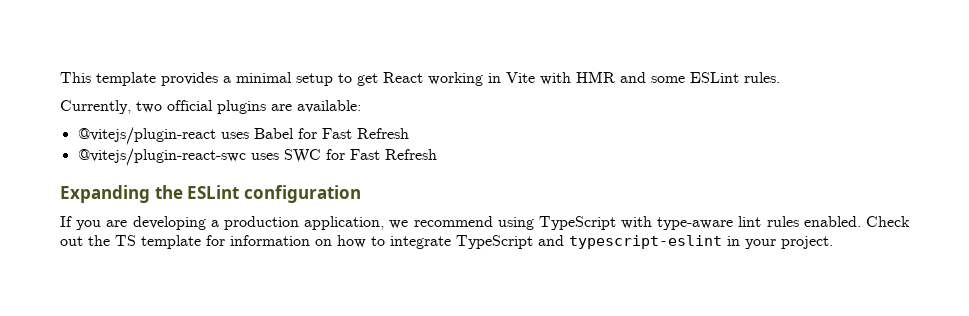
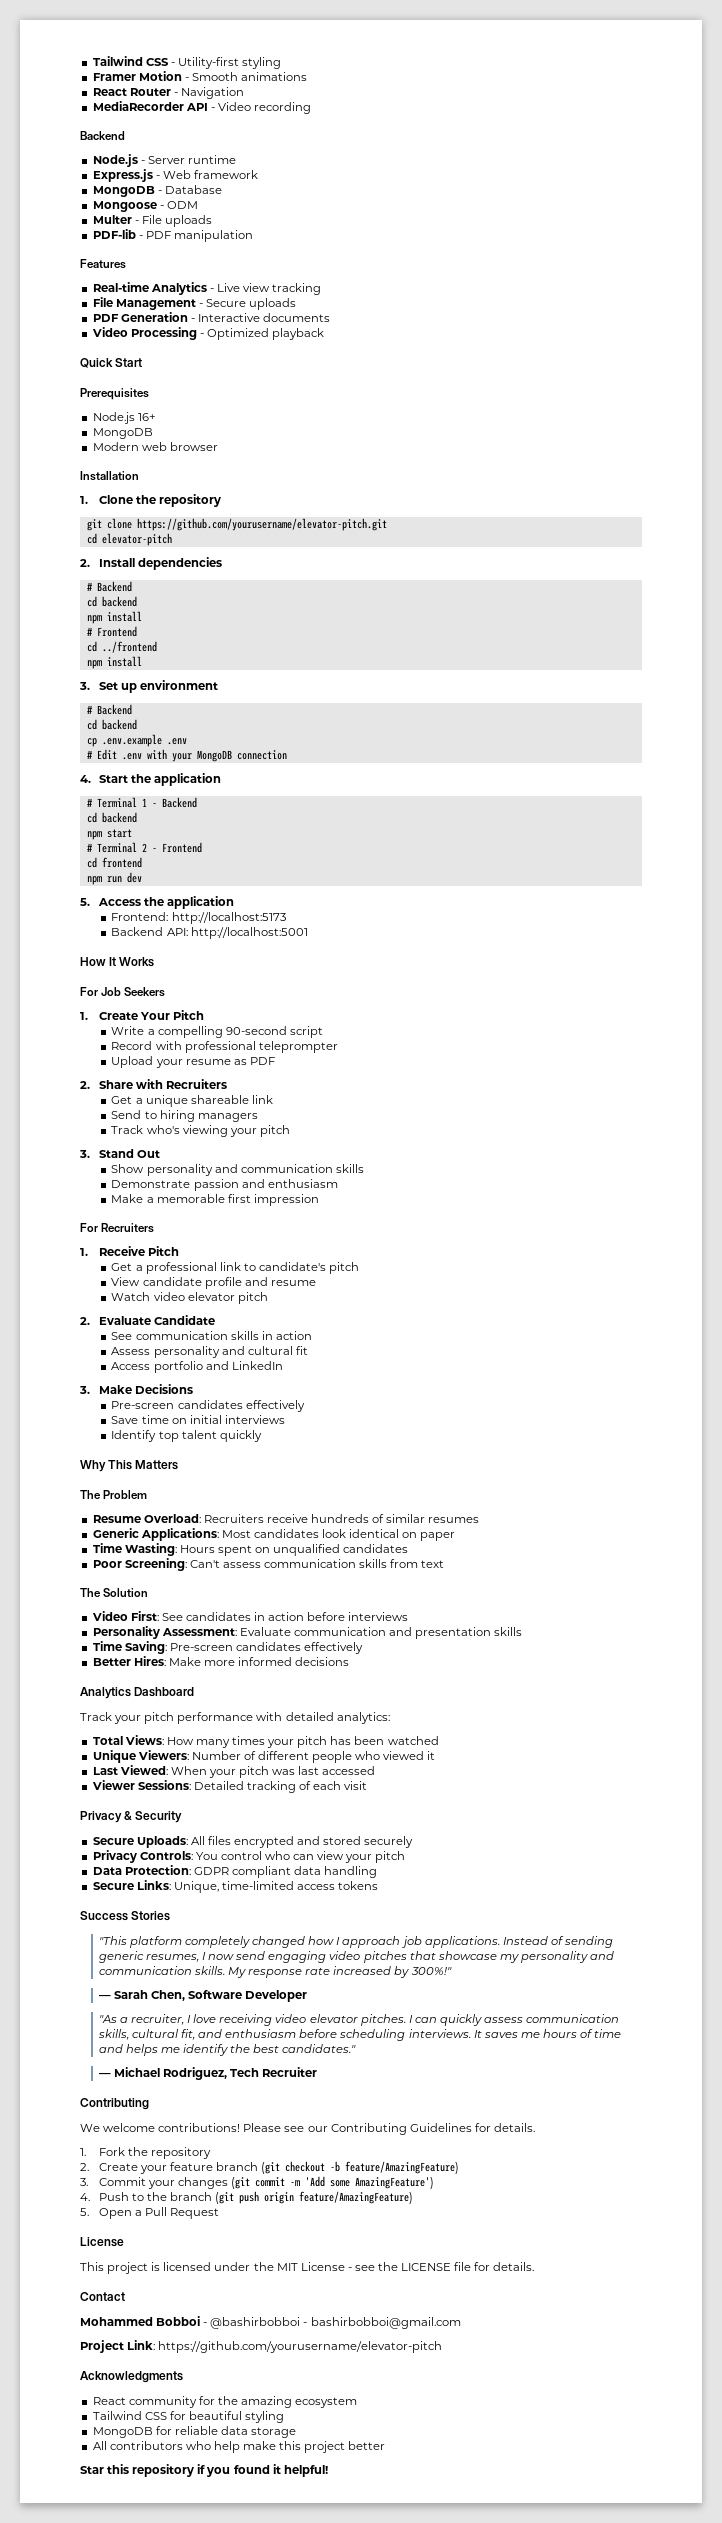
[60,71,780,86] [60,100,361,114] [77,127,409,145] [77,148,437,166] [60,185,361,203] [60,216,910,230] [60,235,833,249] This template provides a minimal setup to get React working in Vite with HMR and some ESLint rules. // Currently, two official plugins are available: // @vitejs/plugin-react uses Babel for Fast Refresh // @vitejs/plugin-react-swc uses SWC for Fast Refresh // Expanding the ESLint configuration // If you are developing a production application, we recommend using TypeScript with type-aware lint rules enabled. Check out the TS template for information on how to integrate TypeScript and typescript-eslint in your project. -> [92,56,282,69] [92,71,308,81] [92,87,244,99] [92,101,312,114] [80,131,125,140] [92,154,236,167] [92,169,258,182] [92,185,222,197] [92,201,198,212] [92,215,212,227] [92,229,253,242] [80,259,126,269] [92,282,322,295] [92,297,297,310] [92,312,331,322] [91,327,325,340] [80,358,143,368] [80,388,149,400] [92,412,156,424] [92,428,153,439] [92,442,218,451] [80,471,139,481] [80,494,221,507] [86,518,387,531] [86,533,172,546] [80,557,222,570] [86,581,132,592] [86,596,137,607] [86,611,142,624] [86,626,137,637] [86,641,157,653] [86,656,142,669] [79,680,218,693] [86,704,132,715] [86,719,137,730] [86,734,187,747] [86,749,287,762] [80,773,221,786] [86,797,197,808] [86,812,137,823] [86,829,132,840] [86,842,202,853] [86,857,142,868] [86,872,142,885] [80,896,234,909] [111,912,286,924] [111,927,308,939] [80,957,155,967] [80,987,166,997] [80,1010,204,1020] [111,1026,323,1038] [111,1041,338,1053] [111,1056,275,1068] [80,1079,227,1089] [111,1095,273,1107] [111,1110,258,1122] [111,1125,290,1137] [79,1149,160,1158] [111,1164,364,1176] [111,1179,338,1191] [111,1194,319,1206] [80,1223,155,1233] [80,1246,179,1256] [111,1262,360,1274] [111,1277,316,1289] [111,1292,268,1304] [80,1315,215,1325] [111,1331,312,1340] [111,1346,308,1358] [111,1361,283,1373] [79,1384,193,1394] [111,1400,305,1412] [111,1415,285,1424] [111,1430,262,1442] [80,1460,179,1472] [80,1490,148,1499] [92,1514,480,1523] [92,1528,456,1541] [92,1543,409,1556] [92,1558,445,1571] [80,1588,149,1597] [91,1611,409,1621] [92,1626,523,1639] [92,1641,364,1654] [92,1656,350,1666] [80,1687,195,1699] [80,1712,390,1724] [92,1735,439,1748] [92,1750,436,1763] [92,1765,376,1778] [91,1780,368,1793] [80,1811,183,1823] [92,1836,414,1848] [92,1850,406,1863] [92,1865,378,1878] [92,1880,379,1893] [80,1911,171,1921] [98,1936,613,1948] [98,1951,615,1963] [98,1966,452,1978] [98,1990,308,2002] [98,2014,620,2026] [97,2029,622,2041] [98,2044,357,2056] [98,2067,318,2080] [80,2098,149,2110] [80,2123,535,2135] [80,2147,211,2159] [80,2161,460,2174] [80,2176,435,2189] [80,2191,414,2204] [80,2207,220,2219] [80,2237,124,2247] [80,2262,535,2274] [80,2292,125,2301] [80,2316,461,2329] [80,2340,443,2353] [80,2371,183,2383] [92,2396,358,2408] [92,2411,285,2423] [92,2426,297,2438] [92,2441,386,2453] [80,2464,328,2477] Tailwind CSS - Utility-first styling // Framer Motion - Smooth animations // React Router - Navigation // MediaRecorder API - Video recording // Backend // Node.js - Server runtime // Express.js - Web framework // MongoDB - Database // Mongoose - ODM // Multer - File uploads // PDF-lib - PDF manipulation // Features // Real-time Analytics - Live view tracking // File Management - Secure uploads // PDF Generation - Interactive documents // Video Processing - Optimized playback // Quick Start // Prerequisites // Node.js 16+ // MongoDB // Modern web browser // Installation // 1. Clone the repository // git clone https://github.com/yourusername/elevator-pitch.git // cd elevator-pitch // 2. Install dependencies // # Backend // cd backend // npm install // # Frontend // cd ../frontend // npm install // 3. Set up environment // # Backend // cd backend // cp .env.example .env // # Edit .env with your MongoDB connection // 4. Start the application // # Terminal 1 - Backend // cd backend // npm start // # Terminal 2 - Frontend // cd frontend // npm run dev // 5. Access the application // Frontend: http://localhost:5173 // Backend API: http://localhost:5001 // How It Works // For Job Seekers // 1. Create Your Pitch // Write a compelling 90-second script // Record with professional teleprompter // Upload your resume as PDF // 2. Share with Recruiters // Get a unique shareable link // Send to hiring managers // Track who's viewing your pitch // 3. Stand Out // Show personality and communication skills // Demonstrate passion and enthusiasm // Make a memorable first impression // For Recruiters // 1. Receive Pitch // Get a professional link to candidate's pitch // View candidate profile and resume // Watch video elevator pitch // 2. Evaluate Candidate // See communication skills in action // Assess personality and cultural fit // Access portfolio and LinkedIn // 3. Make Decisions // Pre-screen candidates effectively // Save time on initial interviews // Identify top talent quickly // Why This Matters // The Problem // Resume Overload: Recruiters receive hundreds of similar resumes // Generic Applications: Most candidates look identical on paper // Time Wasting: Hours spent on unqualified candidates // Poor Screening: Can't assess communication skills from text // The Solution // Video First: See candidates in action before interviews // Personality Assessment: Evaluate communication and presentation skills // Time Saving: Pre-screen candidates effectively // Better Hires: Make more informed decisions // Analytics Dashboard // Track your pitch performance with detailed analytics: // Total Views: How many times your pitch has been watched // Unique Viewers: Number of different people who viewed it // Last Viewed: When your pitch was last accessed // Viewer Sessions: Detailed tracking of each visit // Privacy & Security // Secure Uploads: All files encrypted and stored securely // Privacy Controls: You control who can view your pitch // Data Protection: GDPR compliant data handling // Secure Links: Unique, time-limited access tokens // Success Stories // "This platform completely changed how I approach job applications. Instead of sending generic resumes, I now send engaging video pitches that showcase my personality and communication skills. My response rate increased by 300%!" // — Sarah Chen, Software Developer // "As a recruiter, I love receiving video elevator pitches. I can quickly assess communication skills, cultural fit, and enthusiasm before scheduling interviews. It saves me hours of time and helps me identify the best candidates." // — Michael Rodriguez, Tech Recruiter // Contributing // We welcome contributions! Please see our Contributing Guidelines for details. // 1. Fork the repository // 2. Create your feature branch (git checkout -b feature/AmazingFeature) // 3. Commit your changes (git commit -m 'Add some AmazingFeature') // 4. Push to the branch (git push origin feature/AmazingFeature) // 5. Open a Pull Request // License // This project is licensed under the MIT License - see the LICENSE file for details. // Contact // Mohammed Bobboi - @bashirbobboi - bashirbobboi@gmail.com // Project Link: https://github.com/yourusername/elevator-pitch // Acknowledgments // React community for the amazing ecosystem // Tailwind CSS for beautiful styling // MongoDB for reliable data storage // All contributors who help make this project better // Star this repository if you found it helpful!

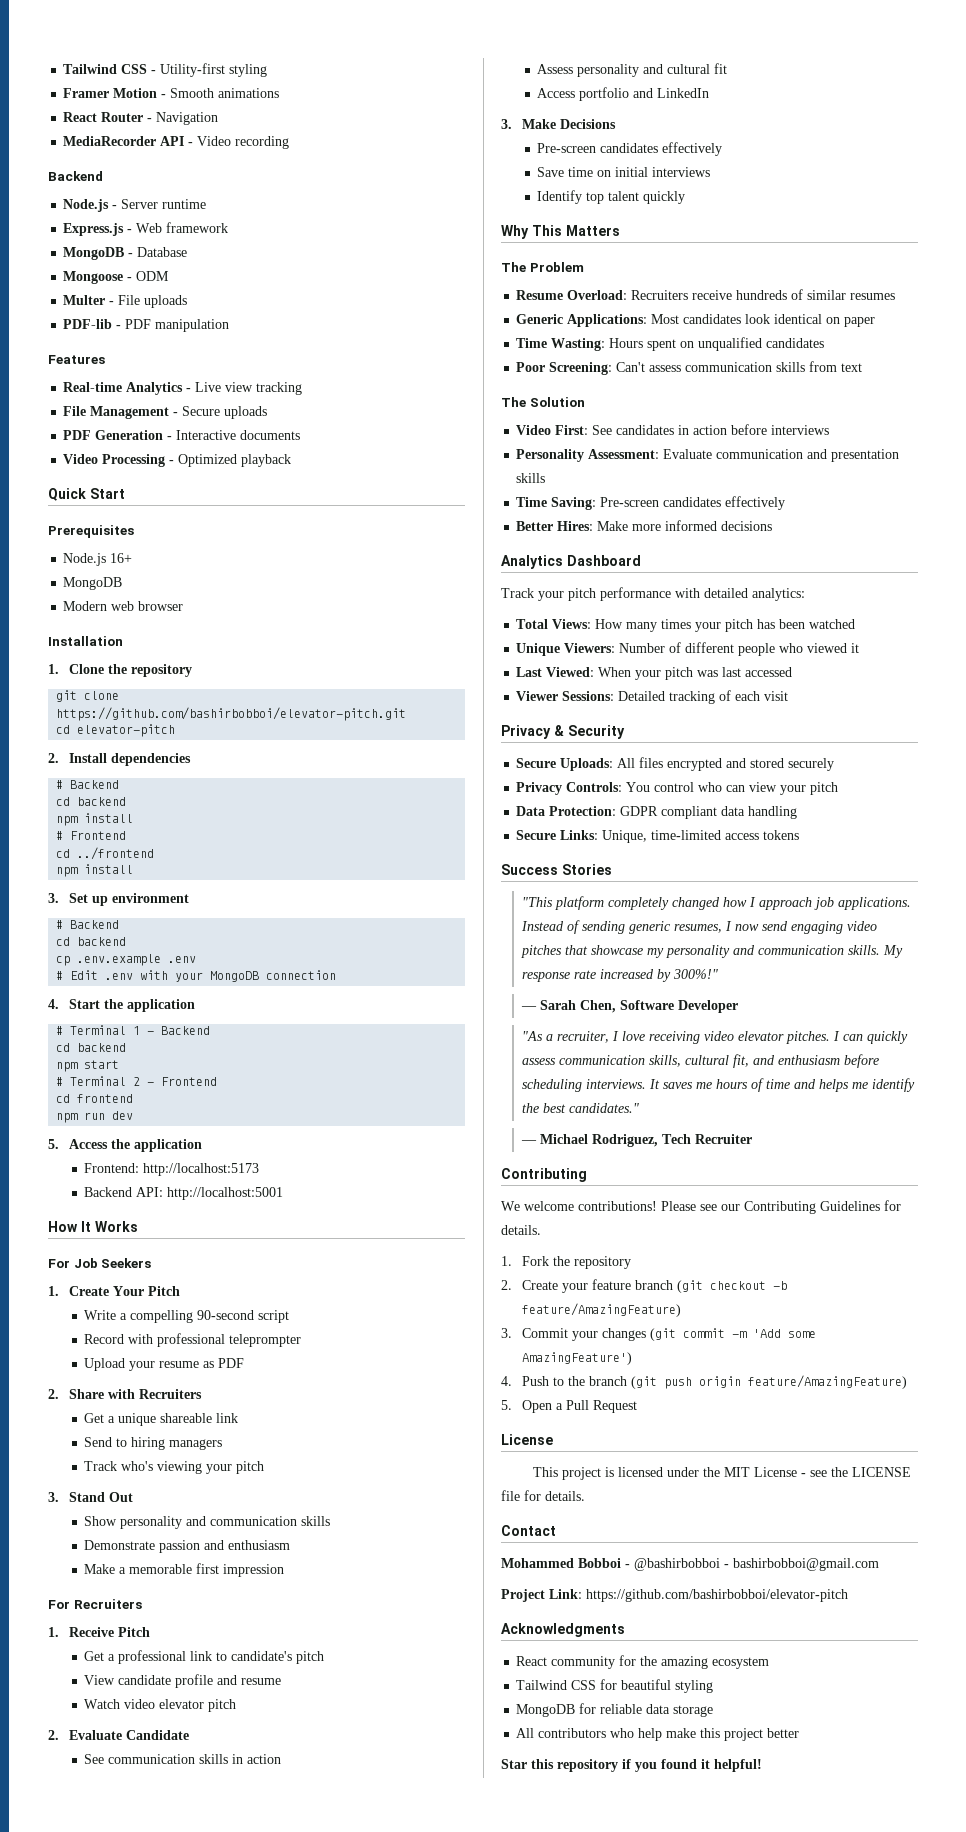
[136,518,387,531] https://github.com/yourusername/elevator-pitch.git -> [56,707,407,721] https://github.com/bashirbobboi/elevator-pitch.git
[158,2341,443,2353] https://github.com/yourusername/elevator-pitch -> [586,1589,848,1602] https://github.com/bashirbobboi/elevator-pitch

